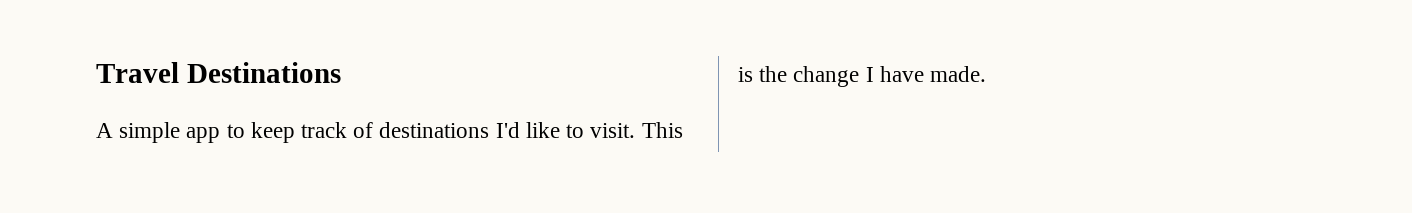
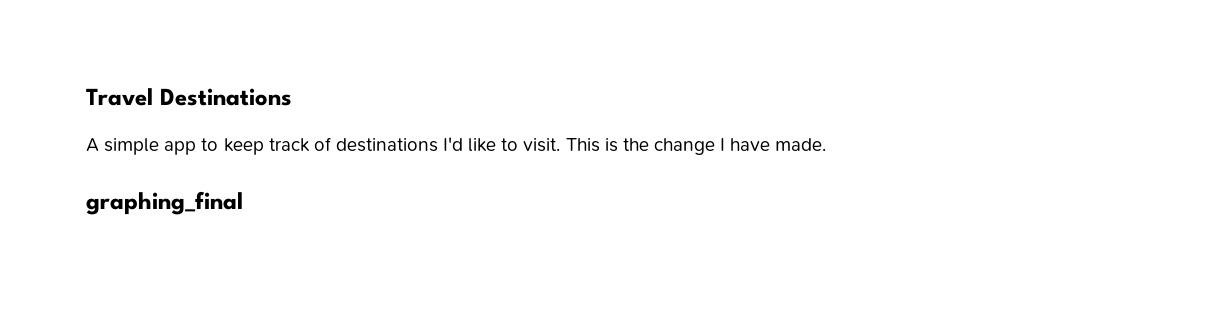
(987, 74) none -> [86,191,243,215] // graphing_final

